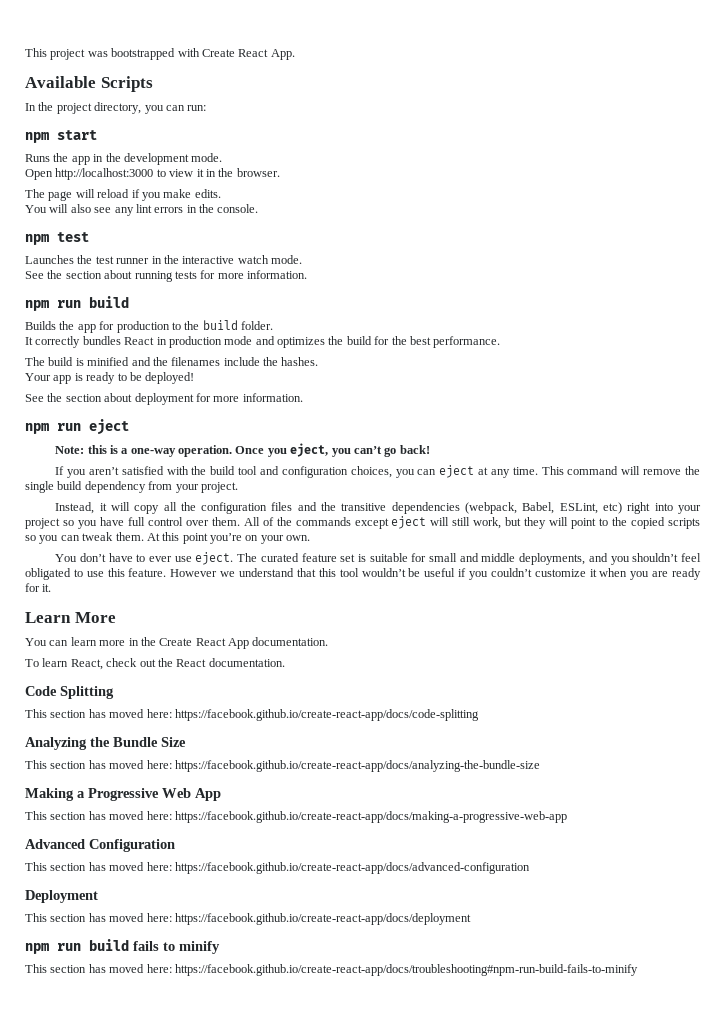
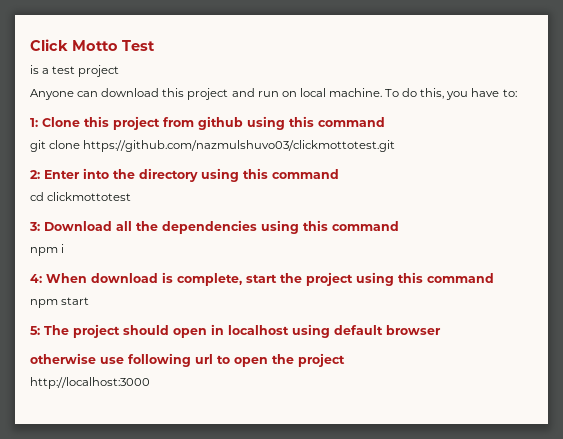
[25,48,295,60] [25,76,153,92] [25,102,207,114] [25,130,97,143] [25,153,223,165] [25,168,280,180] [25,189,221,201] [25,204,259,216] [25,232,89,245] [25,255,302,264] [25,270,307,282] [25,296,129,311] [25,320,273,333] [25,336,501,348] [25,357,319,366] [25,372,195,384] [25,393,303,405] [25,419,129,435] [55,443,430,457] [55,465,700,478] [25,481,238,493] [55,502,701,514] [25,516,701,529] [25,532,311,544] [55,552,701,565] [25,568,702,580] [25,583,52,592] [25,612,116,623] [25,637,329,649] [25,658,285,670] [25,686,114,699] [25,709,479,721] [25,737,186,750] [25,760,540,772] [25,788,221,801] [25,811,567,823] [25,839,175,852] [25,862,530,874] [25,890,98,903] [25,913,471,925] [25,939,220,954] [25,964,638,976] This project was bootstrapped with Create React App. // Available Scripts // In the project directory, you can run: // npm start // Runs the app in the development mode. // Open http://localhost:3000 to view it in the browser. // The page will reload if you make edits. // You will also see any lint errors in the console. // npm test // Launches the test runner in the interactive watch mode. // See the section about running tests for more information. // npm run build // Builds the app for production to the build folder. // It correctly bundles React in production mode and optimizes the build for the best performance. // The build is minified and the filenames include the hashes. // Your app is ready to be deployed! // See the section about deployment for more information. // npm run eject // Note: this is a one-way operation. Once you eject, you can’t go back! // If you aren’t satisfied with the build tool and configuration choices, you can eject at any time. This command will remove the single build dependency from your project. // Instead, it will copy all the configuration files and the transitive dependencies (webpack, Babel, ESLint, etc) right into your project so you have full control over them. All of the commands except eject will still work, but they will point to the copied scripts so you can tweak them. At this point you’re on your own. // You don’t have to ever use eject. The curated feature set is suitable for small and middle deployments, and you shouldn’t feel obligated to use this feature. However we understand that this tool wouldn’t be useful if you couldn’t customize it when you are ready for it. // Learn More // You can learn more in the Create React App documentation. // To learn React, check out the React documentation. // Code Splitting // This section has moved here: https://facebook.github.io/create-react-app/docs/code-splitting // Analyzing the Bundle Size // This section has moved here: https://facebook.github.io/create-react-app/docs/analyzing-the-bundle-size // Making a Progressive Web App // This section has moved here: https://facebook.github.io/create-react-app/docs/making-a-progressive-web-app // Advanced Configuration // This section has moved here: https://facebook.github.io/create-react-app/docs/advanced-configuration // Deployment // This section has moved here: https://facebook.github.io/create-react-app/docs/deployment // npm run build fails to minify // This section has moved here: https://facebook.github.io/create-react-app/docs/troubleshooting#npm-run-build-fails-to-minify -> [30,39,155,51] [30,65,120,77] [30,88,517,100] [30,116,385,130] [30,140,396,152] [30,168,339,182] [30,192,132,201] [29,220,399,234] [30,244,65,256] [30,272,494,286] [30,297,90,308] [30,324,441,338] [30,353,345,367] [30,377,150,389] Click Motto Test // is a test project // Anyone can download this project and run on local machine. To do this, you have to: // 1: Clone this project from github using this command // git clone https://github.com/nazmulshuvo03/clickmottotest.git // 2: Enter into the directory using this command // cd clickmottotest // 3: Download all the dependencies using this command // npm i // 4: When download is complete, start the project using this command // npm start // 5: The project should open in localhost using default browser // otherwise use following url to open the project // http://localhost:3000

